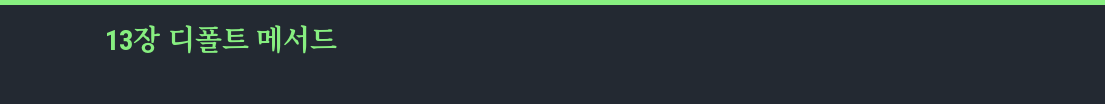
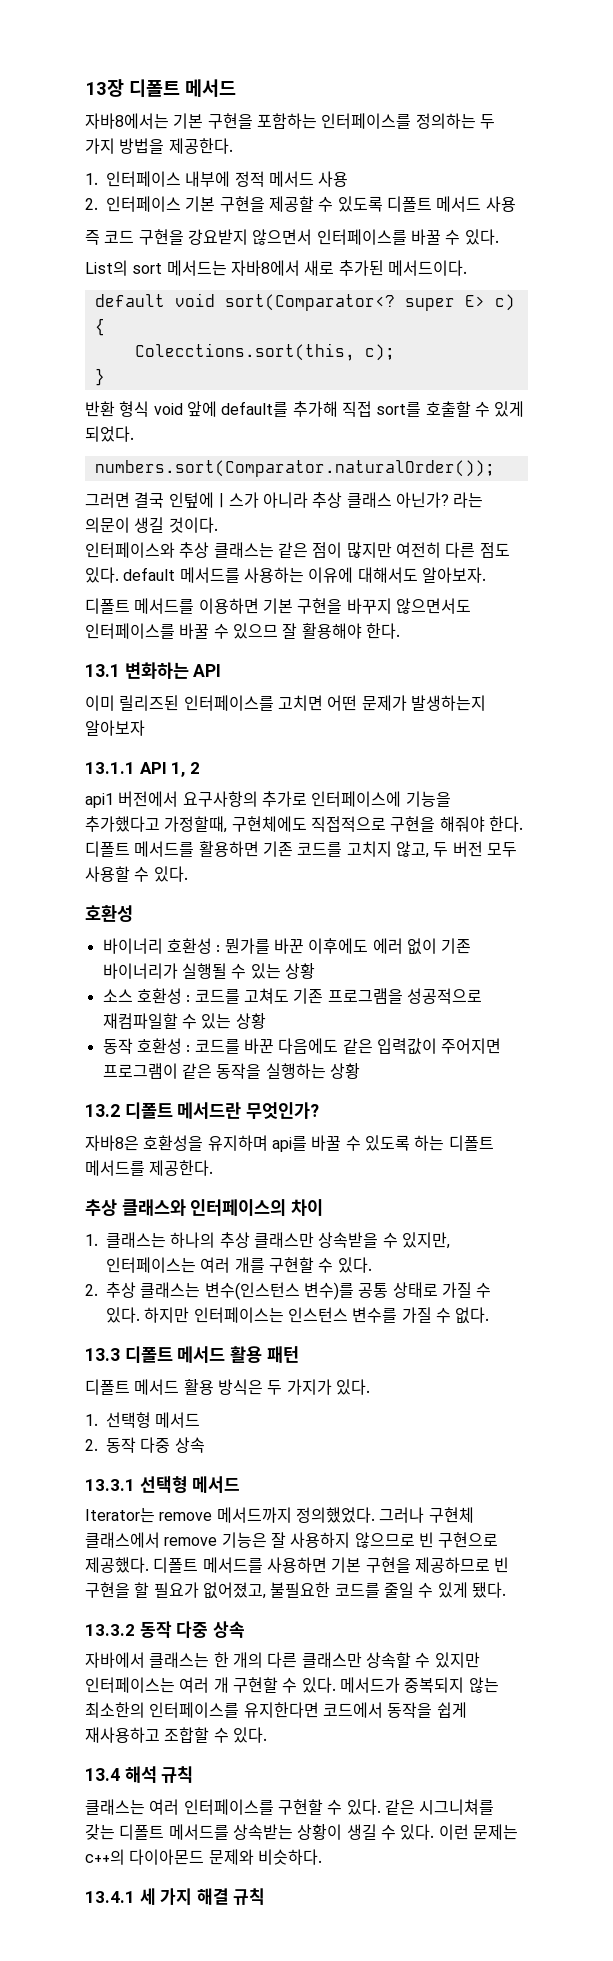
(338, 39) none -> [85,113,495,129] [85,138,233,154] [85,171,349,187] [85,196,516,212] [85,229,499,245] [85,260,467,276] [94,293,515,311] [94,318,105,336] [134,343,395,361] [94,368,105,386] [85,401,525,417] [85,426,134,442] [94,460,495,477] [85,492,484,508] [85,517,218,533] [85,542,510,558] [85,567,486,583] [85,598,471,614] [85,623,400,639] [85,662,222,679] [85,695,486,711] [85,720,145,736] [85,762,200,777] [85,791,451,808] [85,816,523,833] [85,841,517,858] [85,866,188,882] [85,905,133,922] [102,938,472,955] [102,963,315,979] [102,988,482,1004] [102,1013,266,1029] [102,1038,502,1055] [102,1063,360,1079] [85,1102,320,1119] [85,1135,494,1152] [85,1160,214,1176] [85,1199,324,1217] [85,1232,450,1249] [106,1257,372,1273] [85,1282,492,1300] [106,1307,490,1324] [85,1346,299,1363] [85,1379,370,1395] [85,1412,201,1428] [85,1437,205,1453] [85,1476,241,1493] [85,1507,474,1523] [85,1532,499,1548] [85,1557,510,1573] [85,1582,506,1599] [85,1621,245,1638] [85,1652,480,1668] [85,1677,499,1693] [85,1702,467,1718] [85,1727,267,1743] [85,1766,194,1783] [85,1799,495,1815] [85,1824,518,1840] [85,1849,322,1865] [85,1888,266,1905] // 자바8에서는 기본 구현을 포함하는 인터페이스를 정의하는 두 가지 방법을 제공한다. // 1. 인터페이스 내부에 정적 메서드 사용 // 2. 인터페이스 기본 구현을 제공할 수 있도록 디폴트 메서드 사용 // 즉 코드 구현을 강요받지 않으면서 인터페이스를 바꿀 수 있다. // List의 sort 메서드는 자바8에서 새로 추가된 메서드이다. // default void sort(Comparator<? super E> c) { // Colecctions.sort(this, c); // } // 반환 형식 void 앞에 default를 추가해 직접 sort를 호출할 수 있게 되었다. // numbers.sort(Comparator.naturalOrder()); // 그러면 결국 인텊에ㅣ스가 아니라 추상 클래스 아닌가? 라는 의문이 생길 것이다. // 인터페이스와 추상 클래스는 같은 점이 많지만 여전히 다른 점도 있다. default 메서드를 사용하는 이유에 대해서도 알아보자. // 디폴트 메서드를 이용하면 기본 구현을 바꾸지 않으면서도 인터페이스를 바꿀 수 있으므 잘 활용해야 한다. // 13.1 변화하는 API // 이미 릴리즈된 인터페이스를 고치면 어떤 문제가 발생하는지 알아보자 // 13.1.1 API 1, 2 // api1 버전에서 요구사항의 추가로 인터페이스에 기능을 추가했다고 가정할때, 구현체에도 직접적으로 구현을 해줘야 한다. 디폴트 메서드를 활용하면 기존 코드를 고치지 않고, 두 버전 모두 사용할 수 있다. // 호환성 // 바이너리 호환성 : 뭔가를 바꾼 이후에도 에러 없이 기존 바이너리가 실행될 수 있는 상황 // 소스 호환성 : 코드를 고쳐도 기존 프로그램을 성공적으로 재컴파일할 수 있는 상황 // 동작 호환성 : 코드를 바꾼 다음에도 같은 입력값이 주어지면 프로그램이 같은 동작을 실행하는 상황 // 13.2 디폴트 메서드란 무엇인가? // 자바8은 호환성을 유지하며 api를 바꿀 수 있도록 하는 디폴트 메서드를 제공한다. // 추상 클래스와 인터페이스의 차이 // 1. 클래스는 하나의 추상 클래스만 상속받을 수 있지만, 인터페이스는 여러 개를 구현할 수 있다. // 2. 추상 클래스는 변수(인스턴스 변수)를 공통 상태로 가질 수 있다. 하지만 인터페이스는 인스턴스 변수를 가질 수 없다. // 13.3 디폴트 메서드 활용 패턴 // 디폴트 메서드 활용 방식은 두 가지가 있다. // 1. 선택형 메서드 // 2. 동작 다중 상속 // 13.3.1 선택형 메서드 // Iterator는 remove 메서드까지 정의했었다. 그러나 구현체 클래스에서 remove 기능은 잘 사용하지 않으므로 빈 구현으로 제공했다. 디폴트 메서드를 사용하면 기본 구현을 제공하므로 빈 구현을 할 필요가 없어졌고, 불필요한 코드를 줄일 수 있게 됐다. // 13.3.2 동작 다중 상속 // 자바에서 클래스는 한 개의 다른 클래스만 상속할 수 있지만 인터페이스는 여러 개 구현할 수 있다. 메서드가 중복되지 않는 최소한의 인터페이스를 유지한다면 코드에서 동작을 쉽게 재사용하고 조합할 수 있다. // 13.4 해석 규칙 // 클래스는 여러 인터페이스를 구현할 수 있다. 같은 시그니쳐를 갖는 디폴트 메서드를 상속받는 상황이 생길 수 있다. 이런 문제는 c++의 다이아몬드 문제와 비슷하다. // 13.4.1 세 가지 해결 규칙

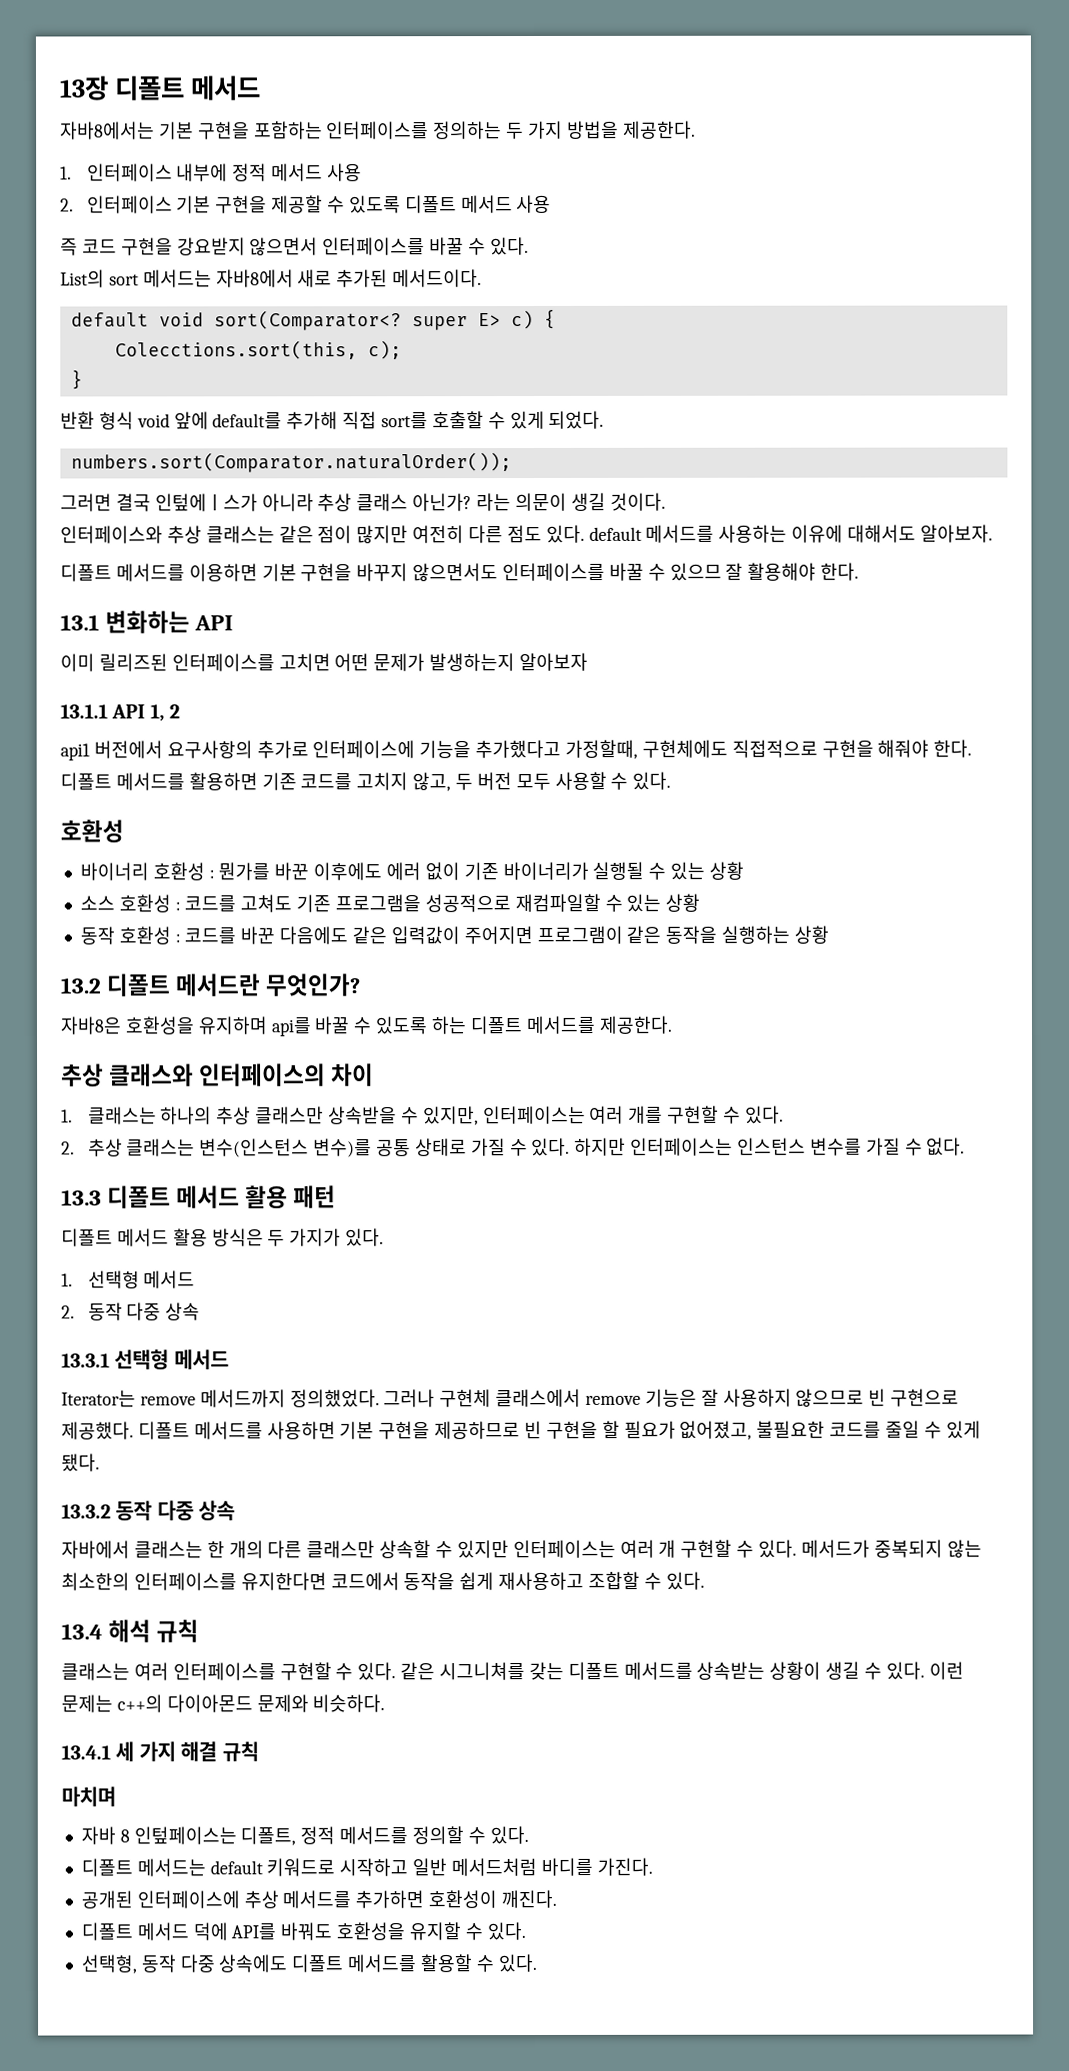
(266, 1896) none -> [61,1786,116,1807] [80,1826,529,1846] [80,1857,653,1877] [80,1889,557,1909] [80,1922,526,1941] [80,1953,537,1974] // 마치며 // 자바 8 인텊페이스는 디폴트, 정적 메서드를 정의할 수 있다. // 디폴트 메서드는 default 키워드로 시작하고 일반 메서드처럼 바디를 가진다. // 공개된 인터페이스에 추상 메서드를 추가하면 호환성이 깨진다. // 디폴트 메서드 덕에 API를 바꿔도 호환성을 유지할 수 있다. // 선택형, 동작 다중 상속에도 디폴트 메서드를 활용할 수 있다.

